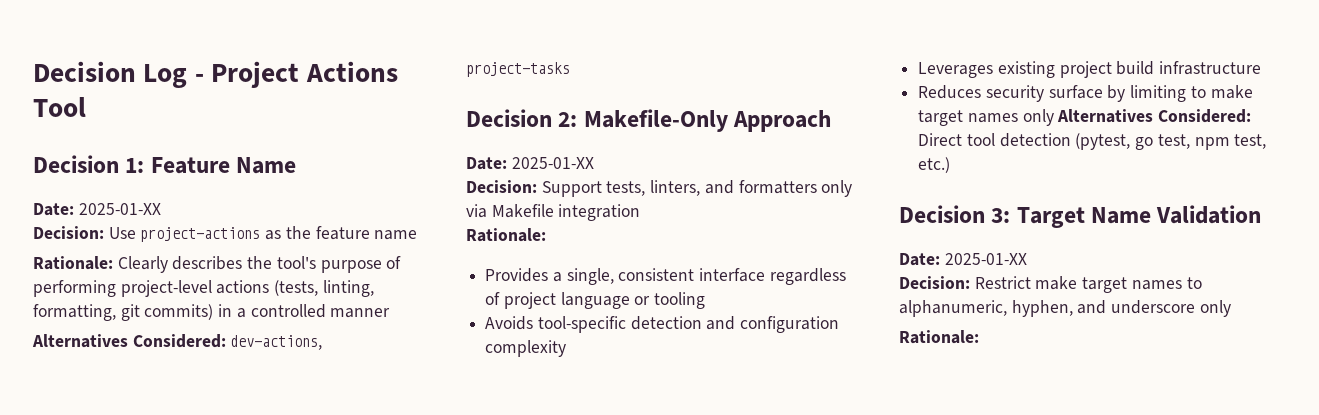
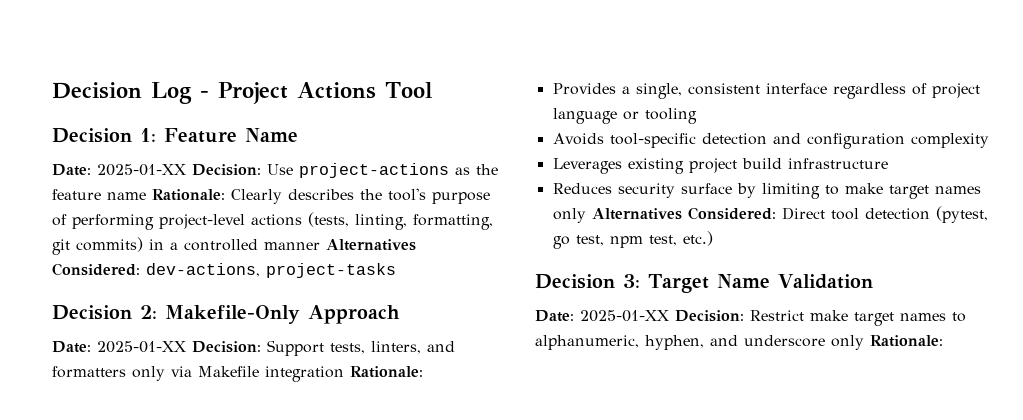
(161, 209) // -> (186, 170) none
(418, 235) // -> (146, 196) none
(391, 313) // -> (320, 246) none
(594, 163) // -> (186, 347) none
(641, 212) // -> (344, 374) none
(1027, 259) // -> (669, 316) none
(1231, 308) // -> (864, 342) none

